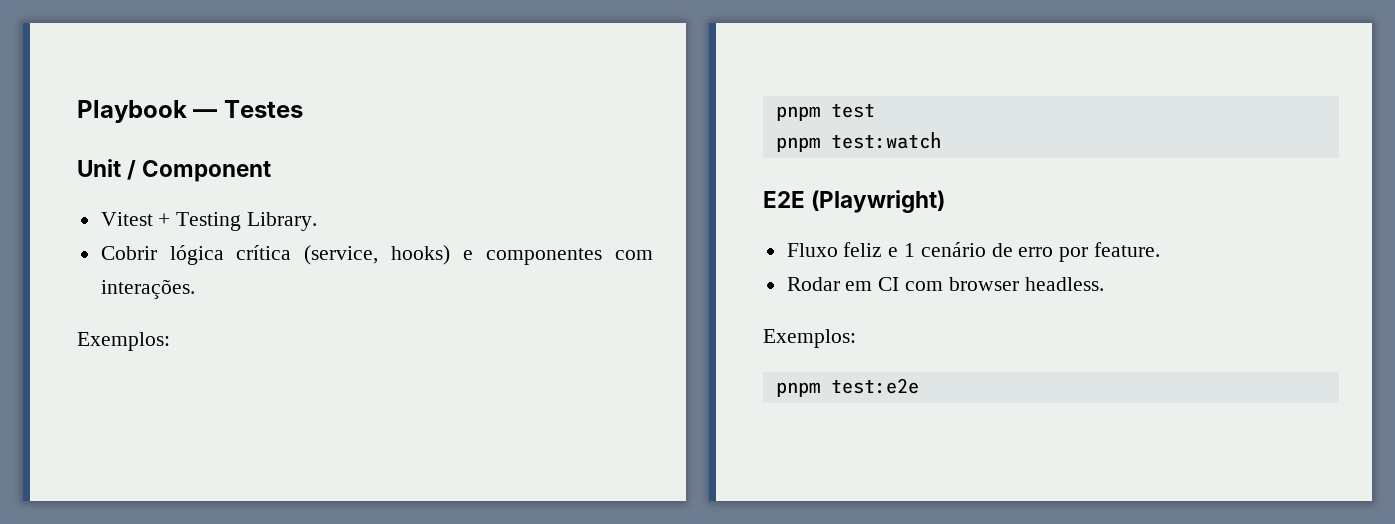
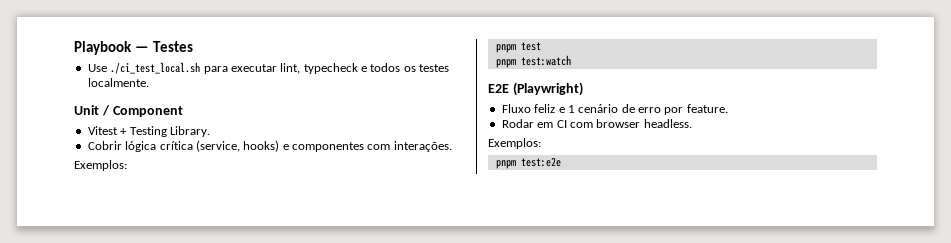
(303, 109) none -> [87,62,450,74] [87,78,149,87] // Use ./ci_test_local.sh para executar lint, typecheck e todos os testes localmente.

